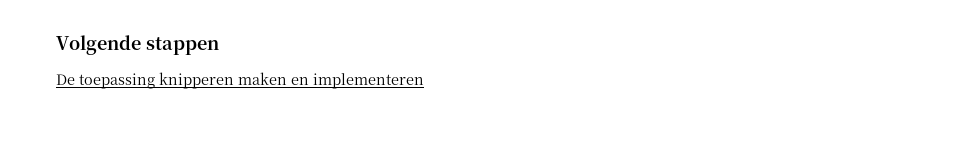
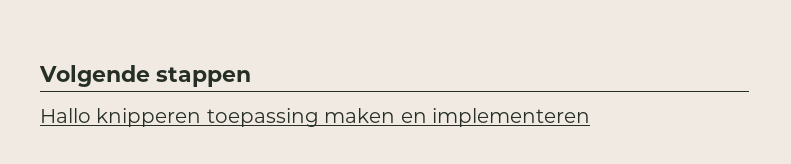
[56,72,234,89] De toepassing knipperen -> [40,108,319,127] Hallo knipperen toepassing

